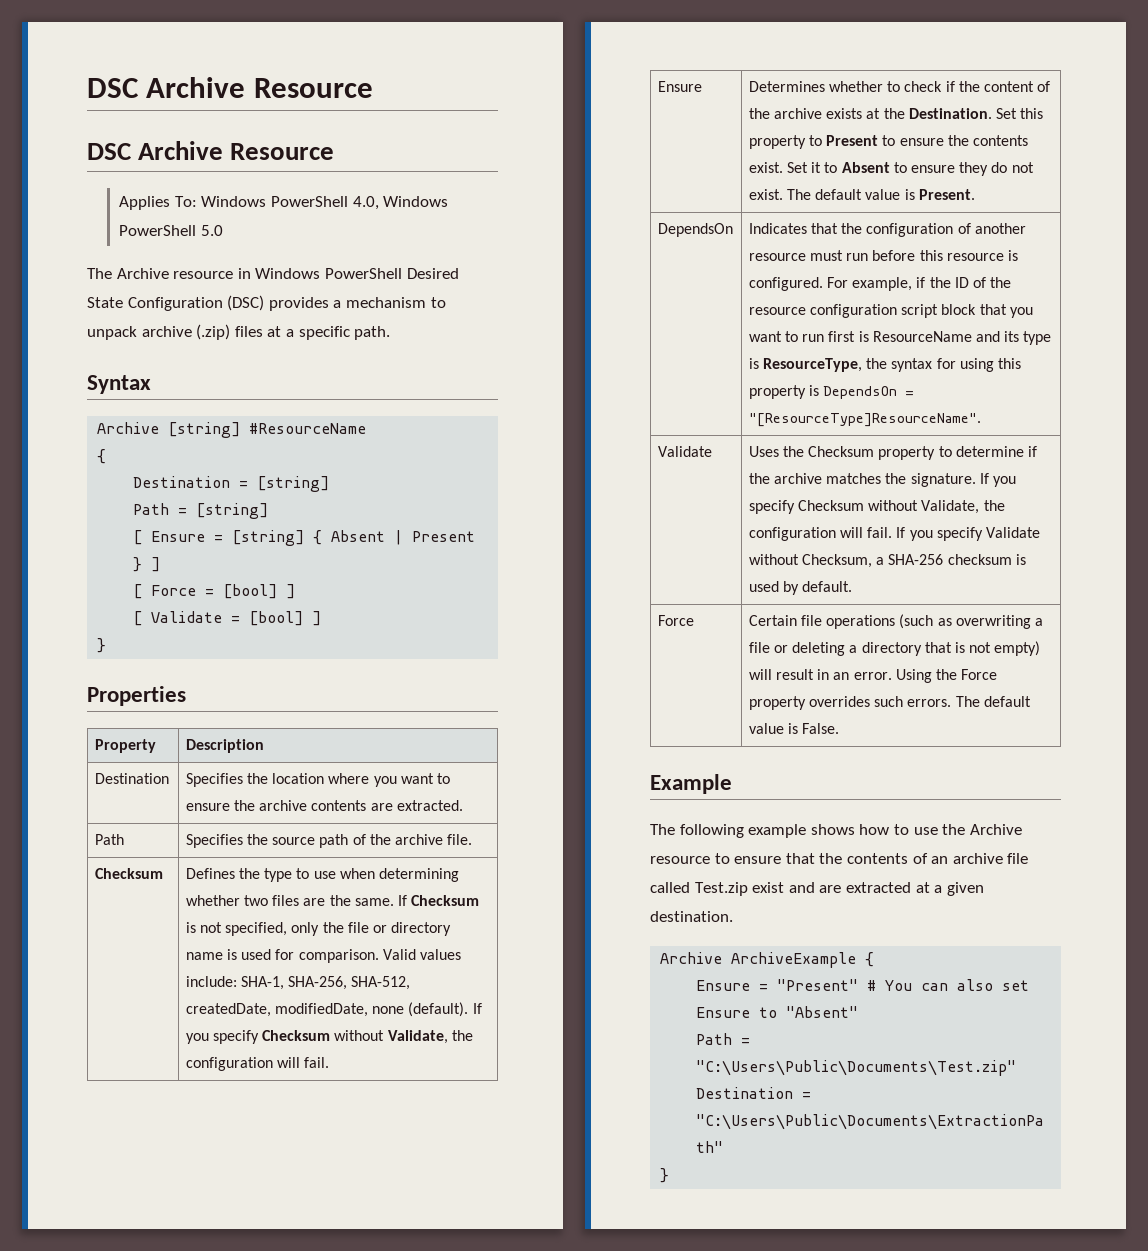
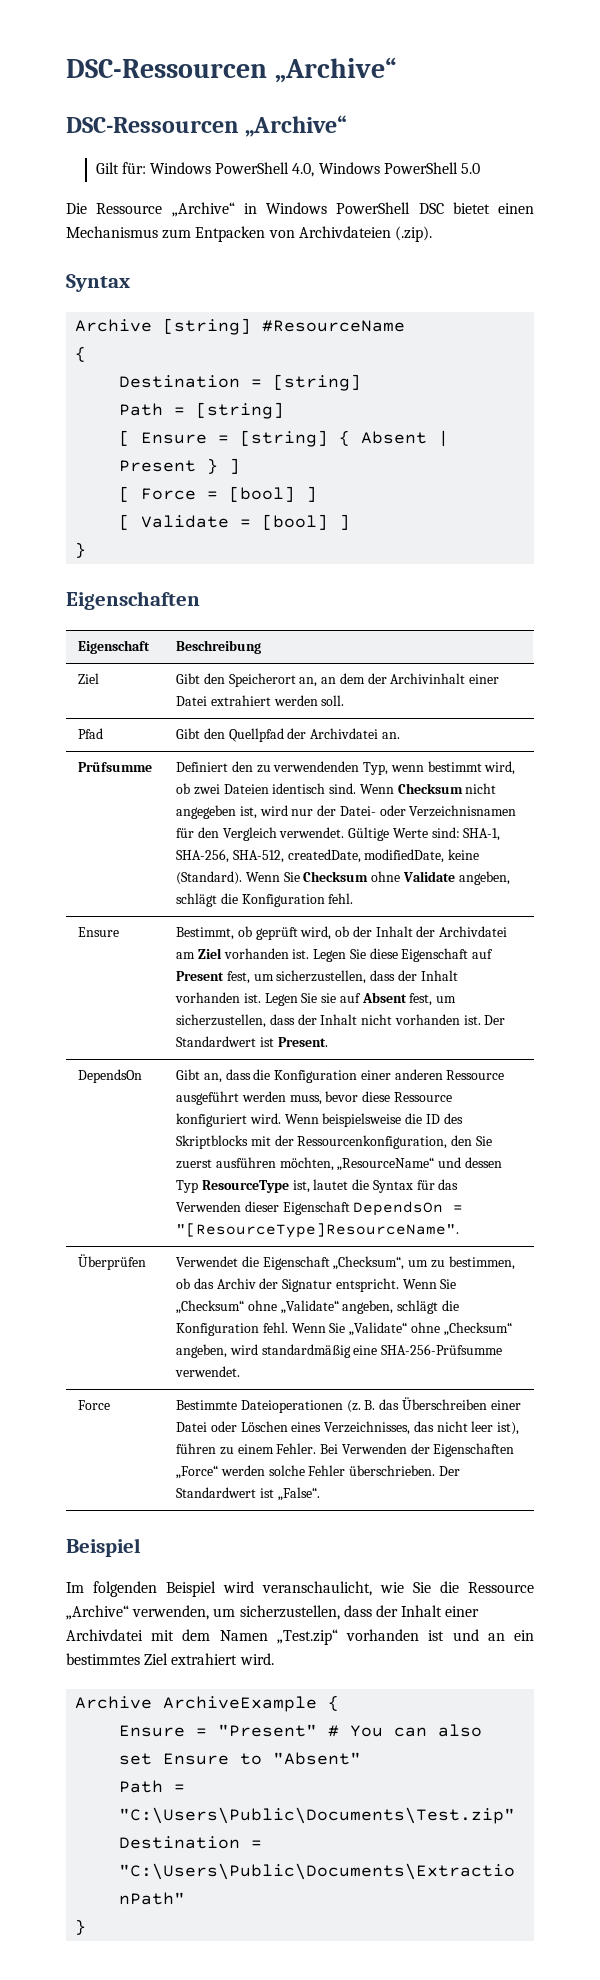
[87,77,373,98] [87,141,335,160] [119,196,197,210] DSC Archive Resource // DSC Archive Resource // Applies To: -> [66,57,396,83] [66,115,348,137] [95,162,146,174] DSC-Ressourcen „Archive“ // DSC-Ressourcen „Archive“ // Gilt für:
[87,268,459,279] [87,295,446,311] [87,324,391,340] The Archive resource in Windows PowerShell Desired State Configuration (DSC) provides a mechanism to unpack archive (.zip) files at a specific path. -> [66,202,534,217] [66,226,432,242] Die Ressource „Archive“ in Windows PowerShell DSC bietet einen Mechanismus zum Entpacken von Archivdateien (.zip).
[87,686,186,706] [94,739,156,753] [185,739,264,753] [94,773,169,784] [185,773,451,787] [185,800,463,811] [94,834,124,845] [185,834,473,848] [94,868,163,879] [185,868,460,882] [185,895,480,906] [185,922,452,936] [185,949,462,963] [185,976,237,987] Properties // Property | Description // Destination | Specifies the location where you want to ensure the archive contents are extracted. // Path | Specifies the source path of the archive file. // Checksum | Defines the type to use when determining whether two files are the same. If Checksum is not specified, only the file or directory name is used for comparison. Valid values include: -> [66,591,200,610] [77,640,150,654] [175,640,261,654] [77,673,99,684] [175,673,500,687] [175,695,345,706] [77,728,103,739] [175,728,400,742] [77,762,152,772] [175,761,516,775] [175,783,497,795] [175,805,517,819] [175,827,460,841] Eigenschaften // Eigenschaft | Beschreibung // Ziel | Gibt den Speicherort an, an dem der Archivinhalt einer Datei extrahiert werden soll. // Pfad | Gibt den Quellpfad der Archivdatei an. // Prüfsumme | Definiert den zu verwendenden Typ, wenn bestimmt wird, ob zwei Dateien identisch sind. Wenn Checksum nicht angegeben ist, wird nur der Datei- oder Verzeichnisnamen für den Vergleich verwendet. Gültige Werte sind:
[372,1002,482,1017] [185,1030,473,1044] [185,1057,330,1071] [657,81,702,92] [748,81,1051,92] [748,108,1044,119] [748,135,1029,149] [748,162,1034,176] [748,189,975,200] [657,223,733,237] [748,223,1026,237] [748,250,1019,261] [748,277,1012,291] [748,304,1033,318] [748,331,1052,345] [748,358,1022,372] [748,385,915,399] [748,413,981,427] [657,446,712,457] [748,446,1038,460] [748,473,1017,487] [748,500,1005,514] [748,527,1041,541] [748,554,1026,568] [748,581,853,595] [657,615,694,626] [748,614,1044,629] [748,641,1041,656] [748,669,998,683] [748,696,1031,710] [748,723,840,734] [650,774,732,794] [650,824,1022,838] [650,853,1029,864] [650,882,984,896] [650,911,733,922] none (default). If you specify Checksum without Validate, the configuration will fail. // Ensure | Determines whether to check if the content of the archive exists at the Destination. Set this property to Present to ensure the contents exist. Set it to Absent to ensure they do not exist. The default value is Present. // DependsOn | Indicates that the configuration of another resource must run before this resource is configured. For example, if the ID of the resource configuration script block that you want to run first is ResourceName and its type is ResourceType, the syntax for using this property is DependsOn = "[ResourceType]ResourceName". // Validate | Uses the Checksum property to determine if the archive matches the signature. If you specify Checksum without Validate, the configuration will fail. If you specify Validate without Checksum, a SHA-256 checksum is used by default. // Force | Certain file operations (such as overwriting a file or deleting a directory that is not empty) will result in an error. Using the Force property overrides such errors. The default value is False. // Example // The following example shows how to use the Archive resource to ensure that the contents of an archive file called Test.zip exist and are extracted at a given destination. -> [448,849,480,860] [175,871,510,885] [175,893,354,907] [77,927,119,937] [175,926,508,940] [175,948,494,962] [175,970,458,984] [174,992,457,1006] [175,1014,506,1028] [175,1036,328,1047] [77,1069,142,1083] [175,1069,505,1083] [175,1091,452,1105] [175,1113,463,1127] [175,1135,492,1149] [175,1157,502,1171] [175,1179,459,1193] [175,1201,464,1216] [175,1223,459,1238] [77,1254,146,1270] [175,1256,515,1270] [175,1278,457,1292] [175,1300,459,1314] [175,1322,512,1336] [175,1344,503,1358] [174,1366,240,1377] [77,1400,110,1410] [175,1397,521,1413] [175,1421,520,1435] [175,1443,515,1457] [175,1465,460,1479] [175,1487,320,1501] [66,1538,141,1557] [66,1581,534,1597] [66,1605,480,1620] [66,1629,534,1645] [66,1653,274,1665] keine (Standard). Wenn Sie Checksum ohne Validate angeben, schlägt die Konfiguration fehl. // Ensure | Bestimmt, ob geprüft wird, ob der Inhalt der Archivdatei am Ziel vorhanden ist. Legen Sie diese Eigenschaft auf Present fest, um sicherzustellen, dass der Inhalt vorhanden ist. Legen Sie sie auf Absent fest, um sicherzustellen, dass der Inhalt nicht vorhanden ist. Der Standardwert ist Present. // DependsOn | Gibt an, dass die Konfiguration einer anderen Ressource ausgeführt werden muss, bevor diese Ressource konfiguriert wird. Wenn beispielsweise die ID des Skriptblocks mit der Ressourcenkonfiguration, den Sie zuerst ausführen möchten, „ResourceName“ und dessen Typ ResourceType ist, lautet die Syntax für das Verwenden dieser Eigenschaft DependsOn = "[ResourceType]ResourceName". // Überprüfen | Verwendet die Eigenschaft „Checksum“, um zu bestimmen, ob das Archiv der Signatur entspricht. Wenn Sie „Checksum“ ohne „Validate“ angeben, schlägt die Konfiguration fehl. Wenn Sie „Validate“ ohne „Checksum“ angeben, wird standardmäßig eine SHA-256-Prüfsumme verwendet. // Force | Bestimmte Dateioperationen (z. B. das Überschreiben einer Datei oder Löschen eines Verzeichnisses, das nicht leer ist), führen zu einem Fehler. Bei Verwenden der Eigenschaften „Force“ werden solche Fehler überschrieben. Der Standardwert ist „False“. // Beispiel // Im folgenden Beispiel wird veranschaulicht, wie Sie die Ressource „Archive“ verwenden, um sicherzustellen, dass der Inhalt einer Archivdatei mit dem Namen „Test.zip“ vorhanden ist und an ein bestimmtes Ziel extrahiert wird.

